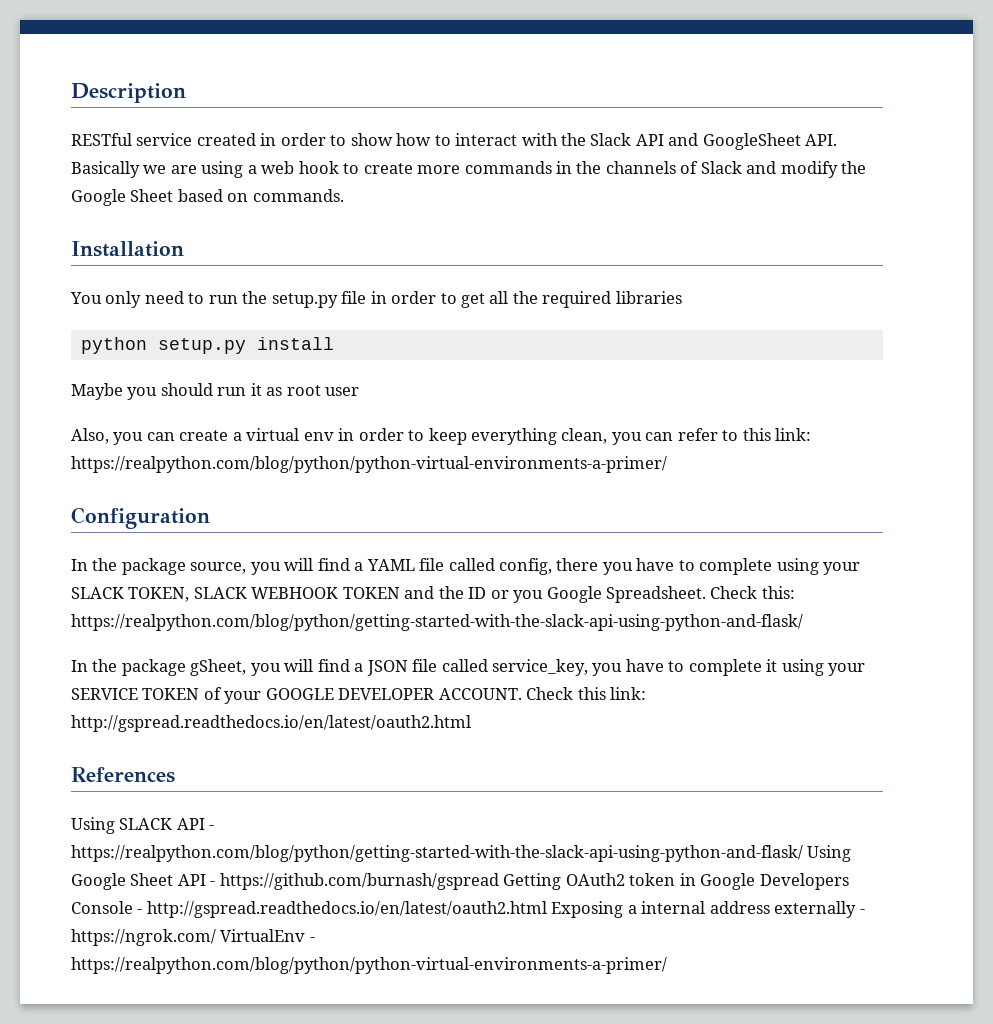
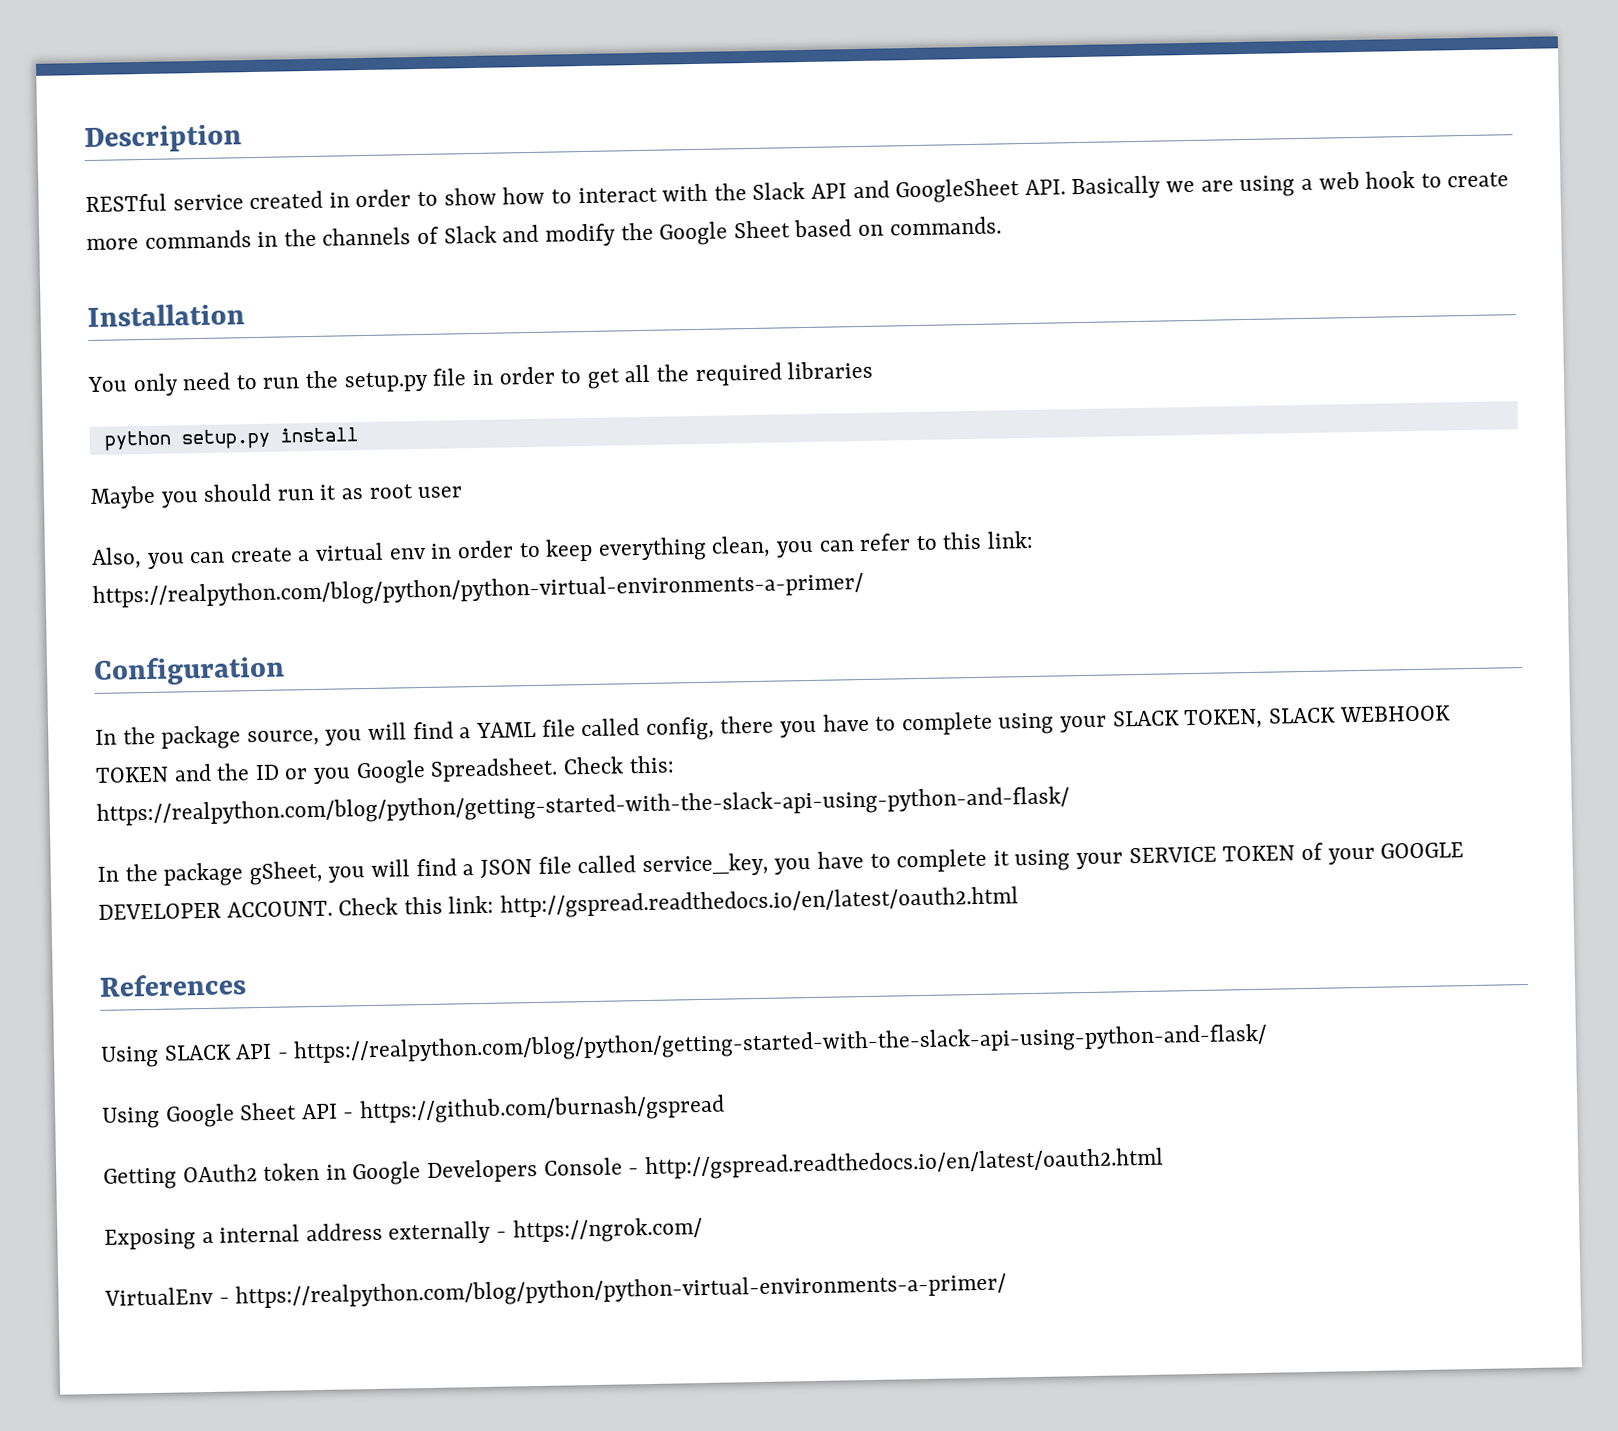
(803, 853) none -> (1269, 1044) //
(499, 881) none -> (726, 1109) //
(547, 909) none -> (1164, 1164) //
(216, 937) none -> (703, 1230) //

